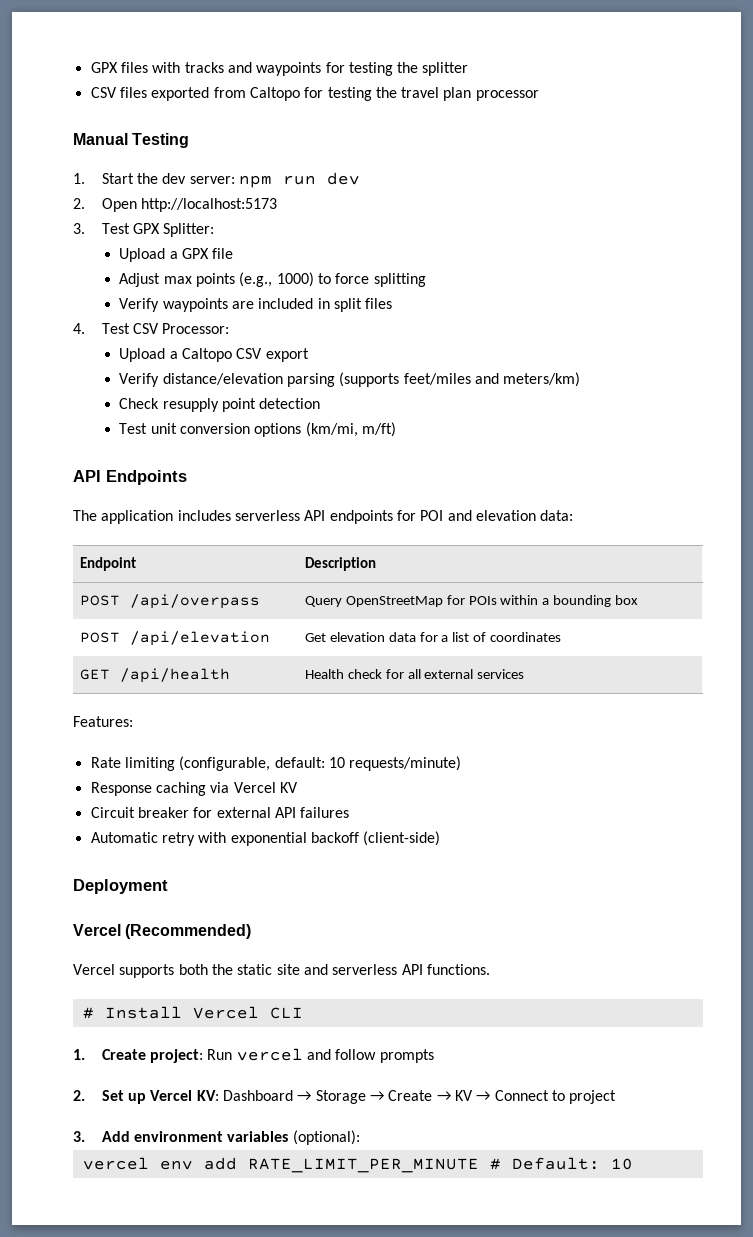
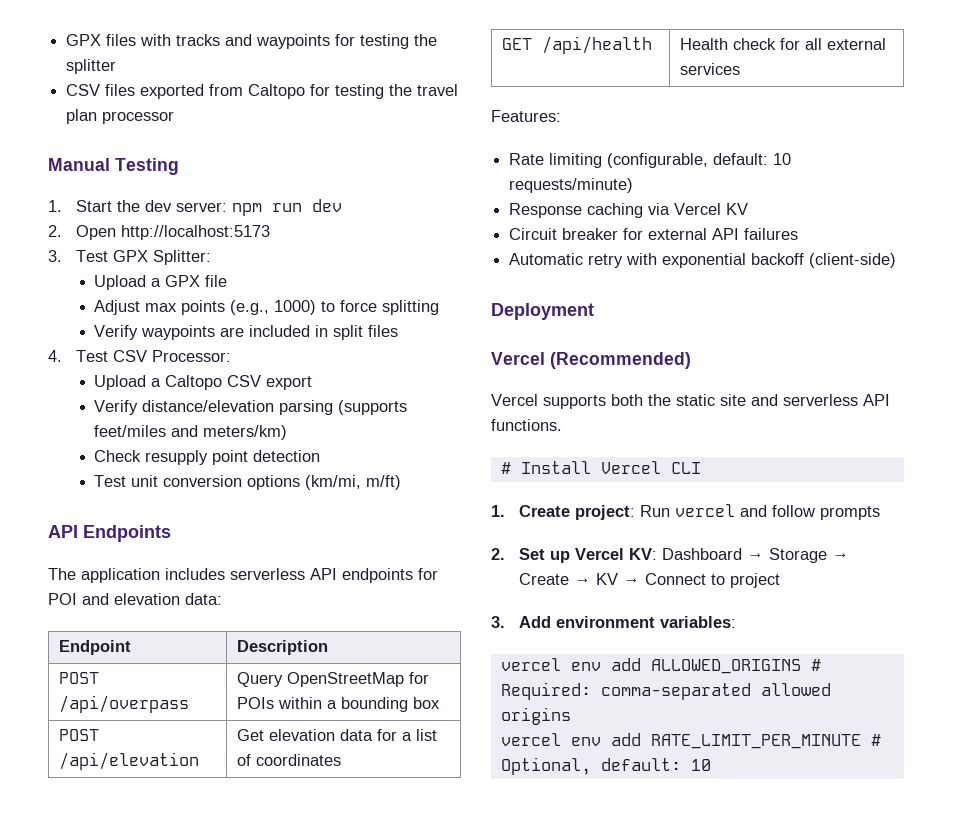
[227,1130,360,1145] variables (optional): -> [660,616,737,628] [500,658,821,674] [500,682,831,700] [500,707,571,725] variables: // vercel env add ALLOWED_ORIGINS # Required: comma-separated allowed origins
[511,1157,600,1170] Default: -> [500,757,681,775] Optional, default:

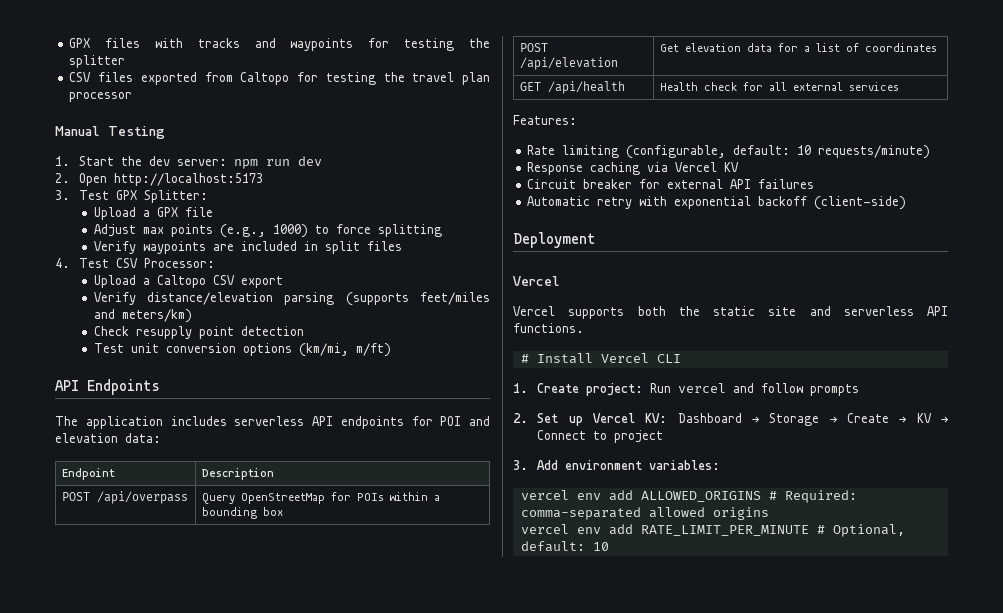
[550,352,691,369] (Recommended) -> (560, 281) none

